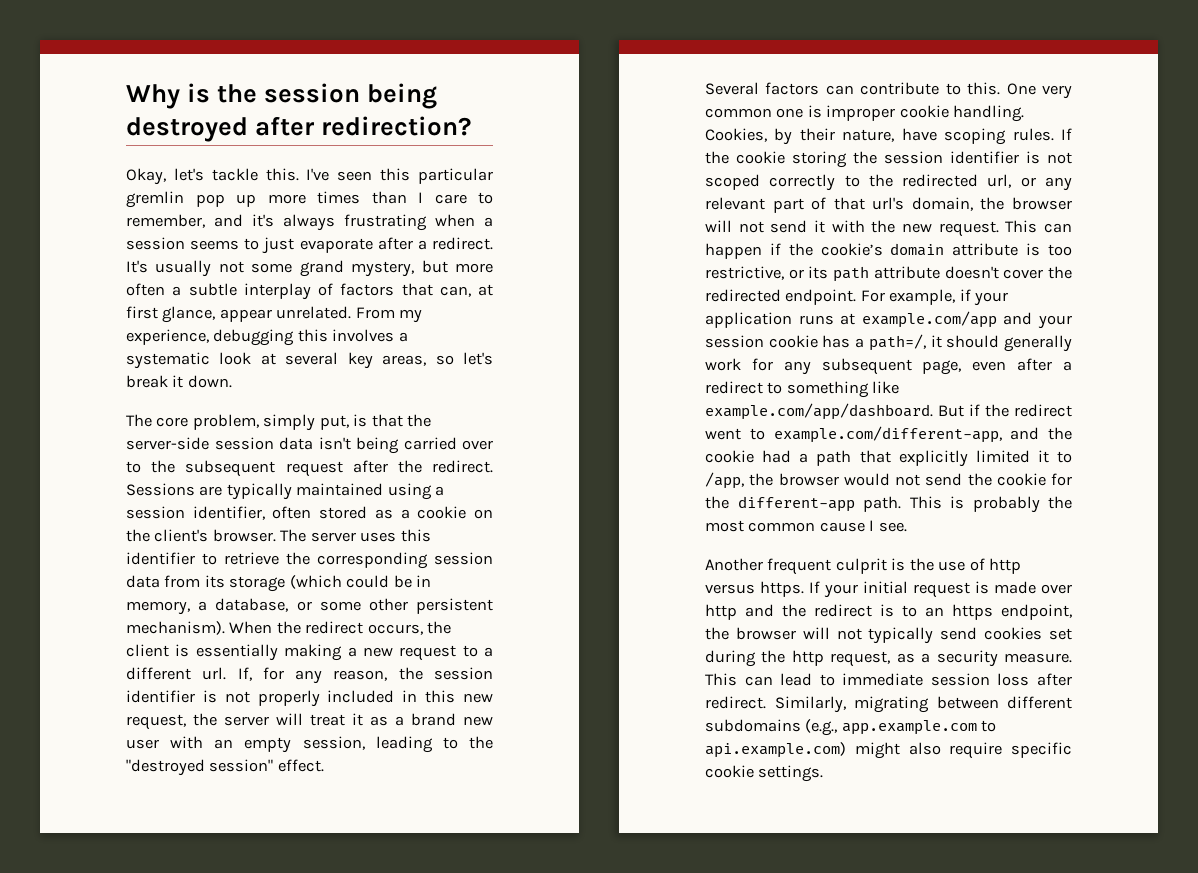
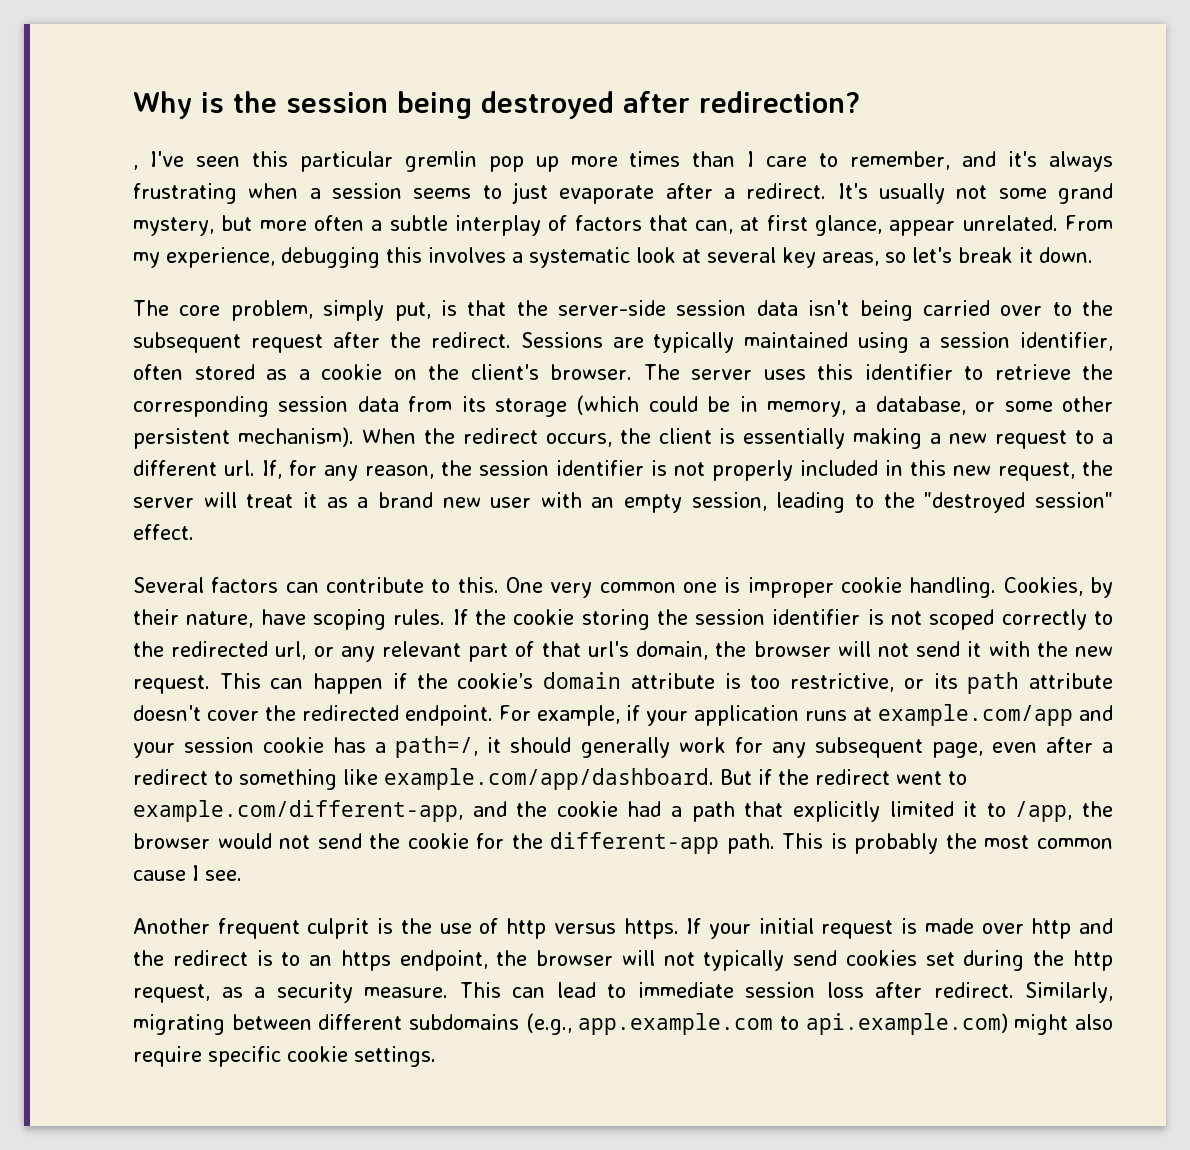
[126,168,299,185] Okay, let's tackle this. -> [133,165,138,170] ,

